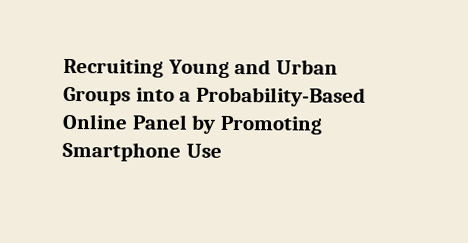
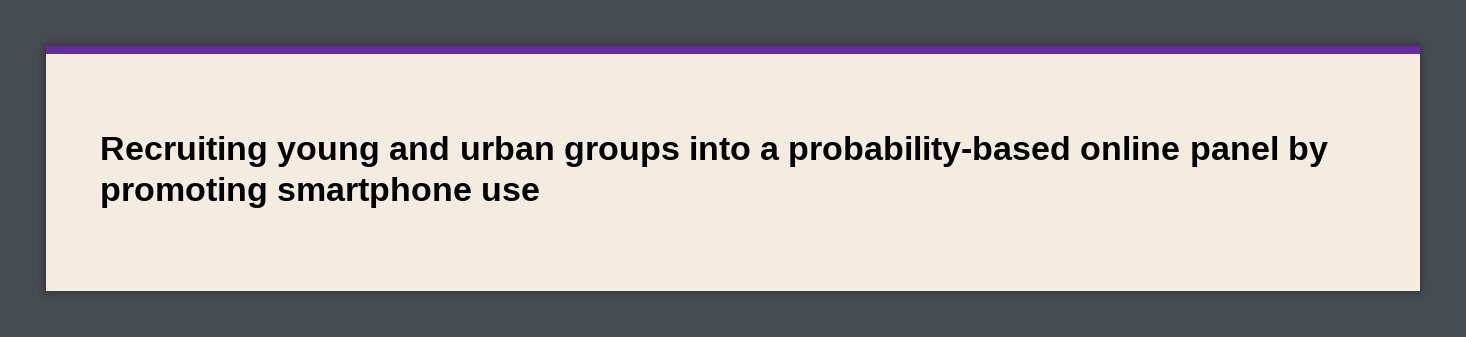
[167,59,339,78] [63,86,367,107] [62,113,324,135] [62,141,222,162] Young and Urban Groups into a Probability-Based Online Panel by Promoting Smartphone Use -> [277,136,1328,167] [100,177,541,208] young and urban groups into a probability-based online panel by promoting smartphone use

